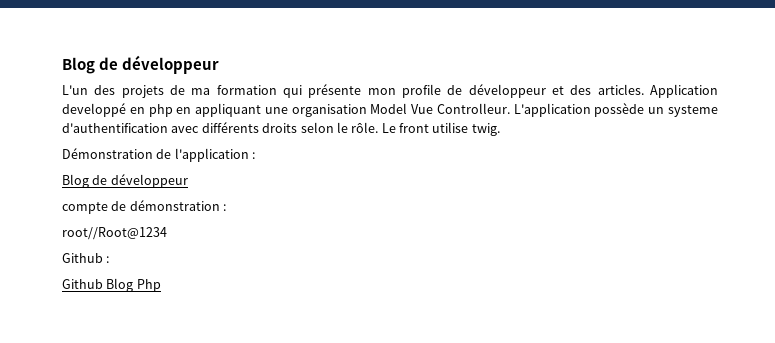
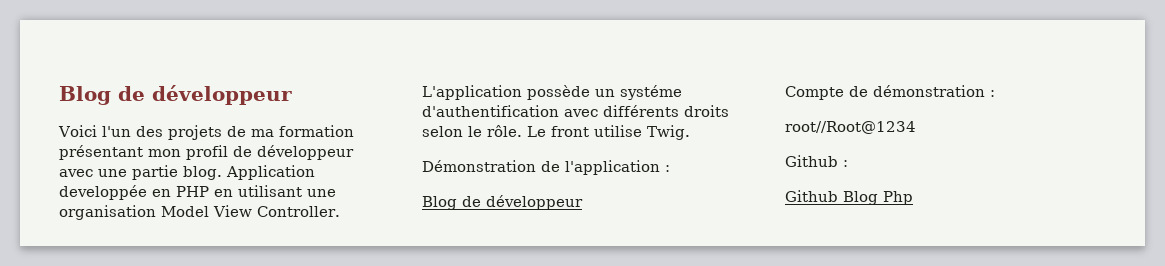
[62,55,220,74] [62,85,88,95] Blog de développeur // L'un -> [59,85,292,105] [58,125,131,137] Blog de développeur // Voici l'un
[283,84,718,98] [62,103,262,117] qui présente mon profile de développeur et des articles. Application developpé en php en appliquant -> [59,145,354,160] [59,165,315,180] [59,185,302,200] présentant mon profil de développeur avec une partie blog. Application developpée en PHP en utilisant
[411,103,510,114] Vue Controlleur. -> [213,205,340,217] View Controller.
[667,105,718,117] systeme -> [620,85,682,100] systéme
[471,123,500,136] twig. -> [647,125,690,140] Twig.
[62,202,108,214] compte -> [785,86,844,100] Compte

